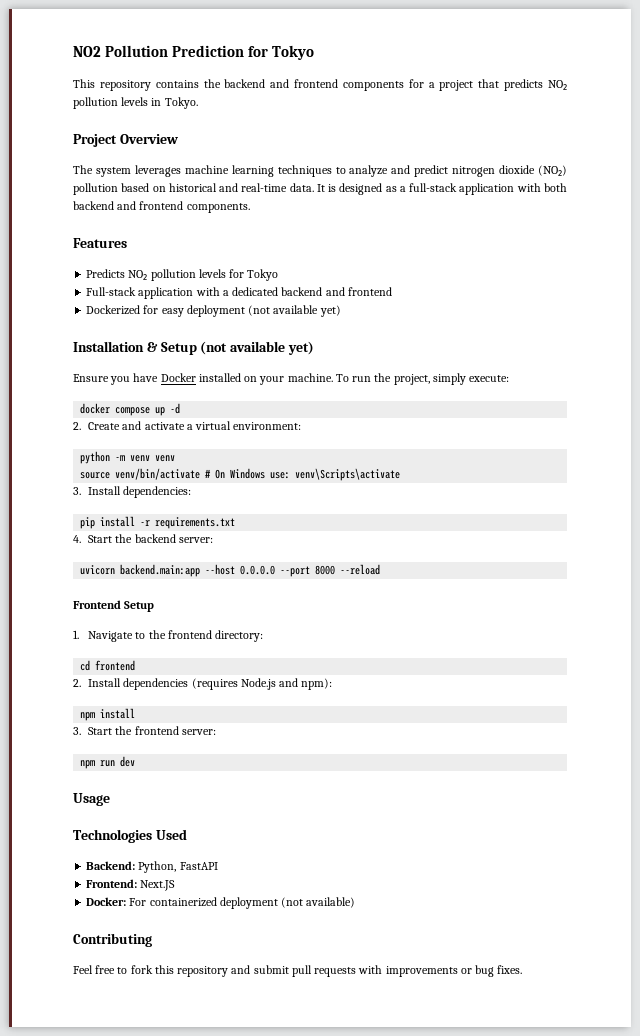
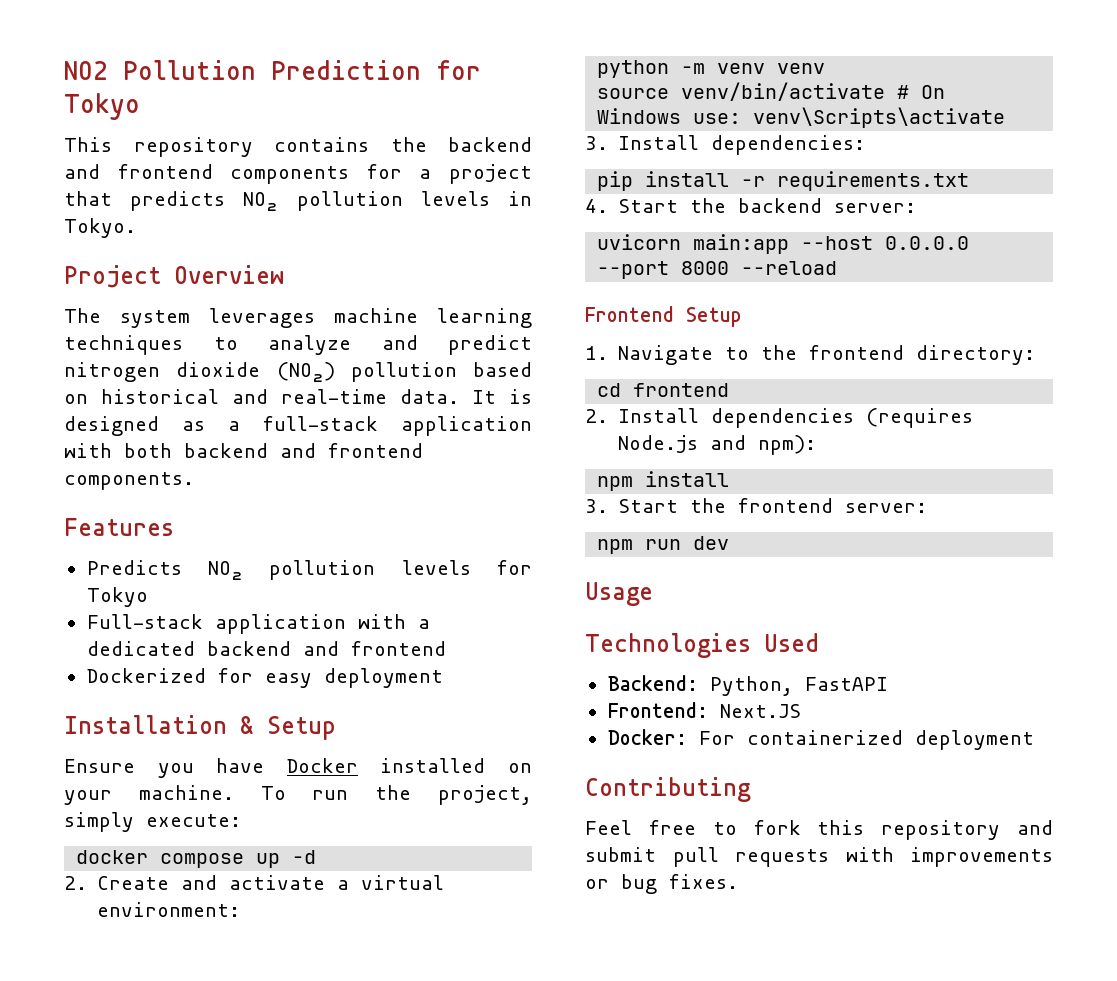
[248,305,341,317] (not available yet) -> (443, 678) none
[200,341,314,355] (not available yet) -> (336, 728) none
[120,564,201,577] backend.main:app -> [693,234,790,254] main:app
[281,897,356,908] (not available) -> (1034, 740) none

